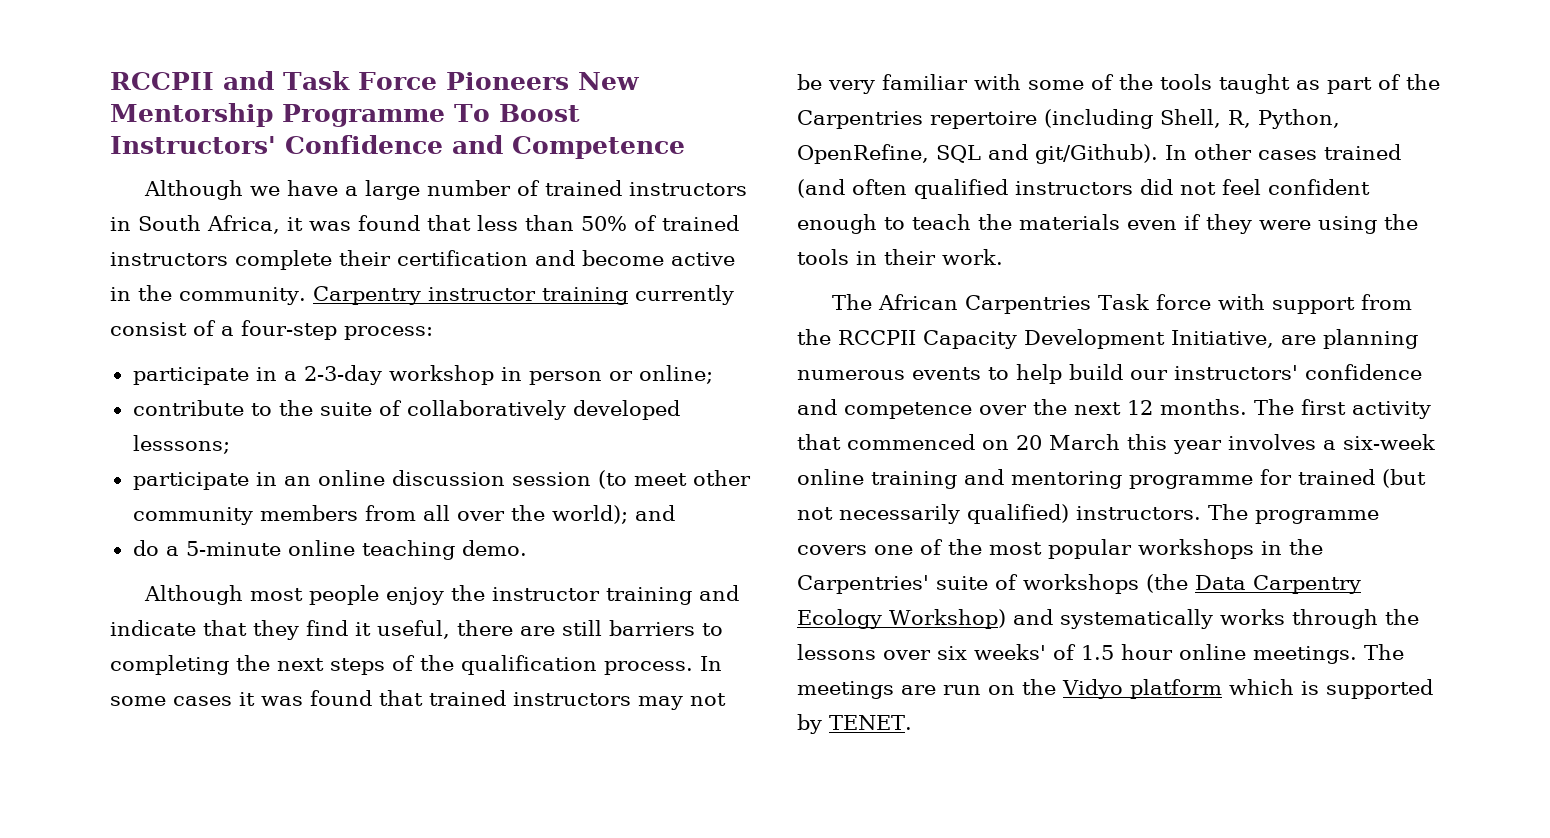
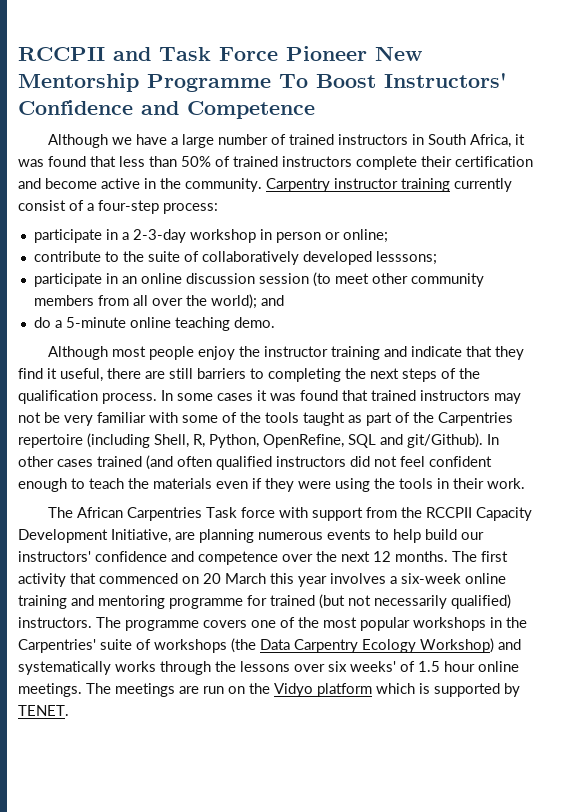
[445,72,569,90] Pioneers -> [286,46,367,61] Pioneer

